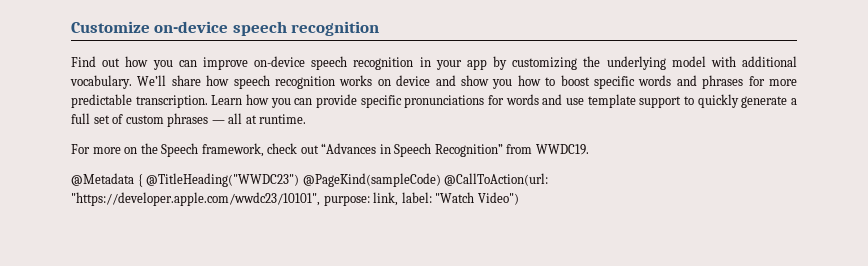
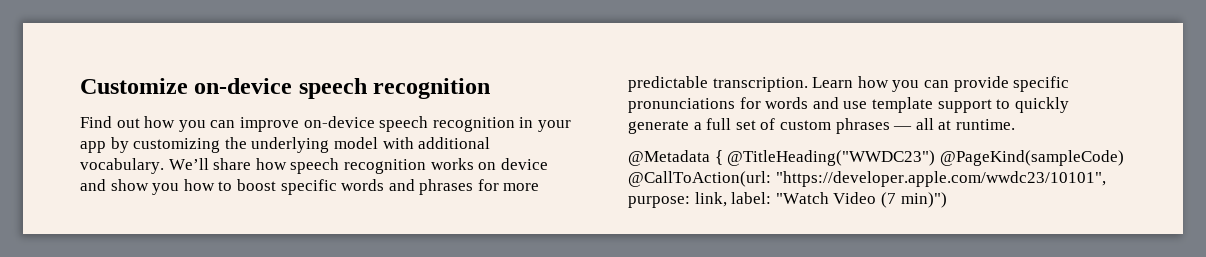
[71,143,589,157] // For more on the Speech framework, check out “Advances in Speech Recognition” from WWDC19. -> (1015, 124) none
[477,192,519,205] Video") -> [833,192,947,208] Video (7 min)")

